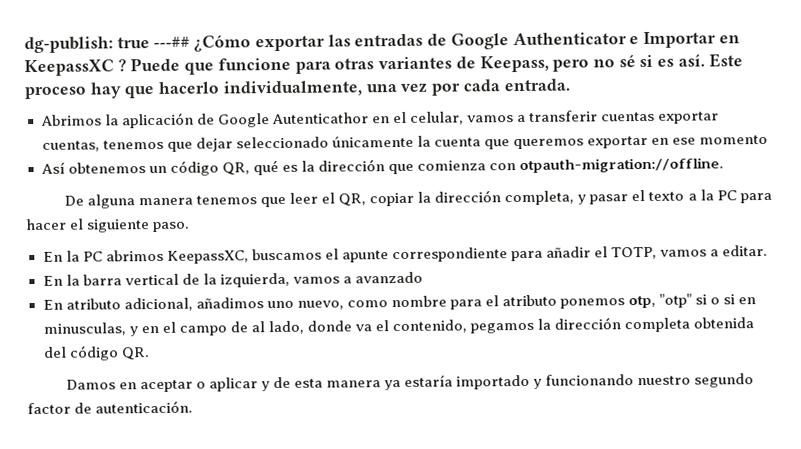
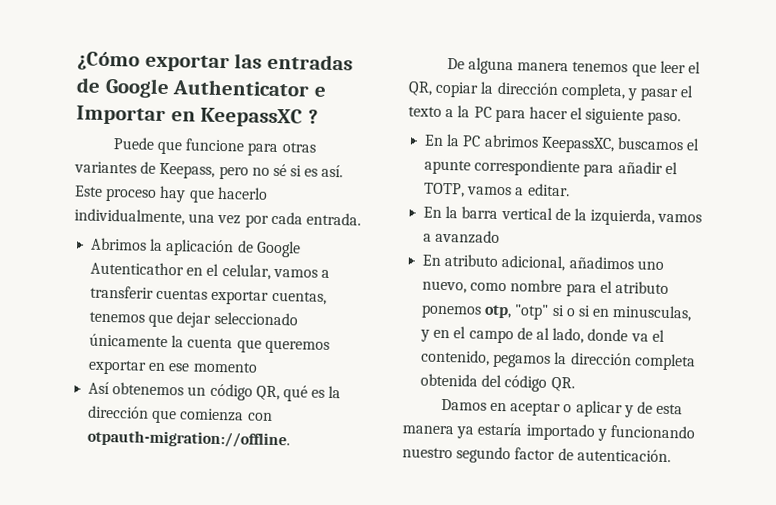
[24,36,191,54] dg-publish: true ---## -> (77, 61) none
(127, 65) none -> (319, 116) //

